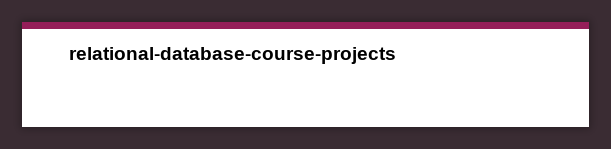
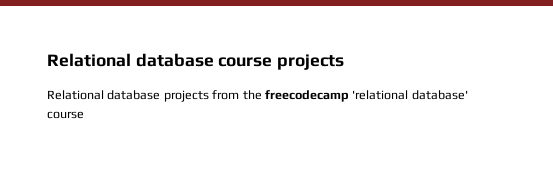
[69,47,396,64] relational-database-course-projects -> [47,53,345,70] [47,90,468,102] [47,111,84,119] Relational database course projects // Relational database projects from the freecodecamp 'relational database' course

